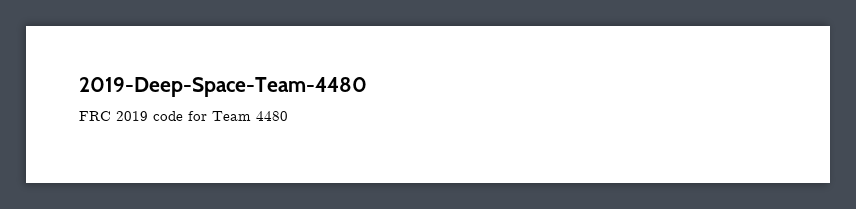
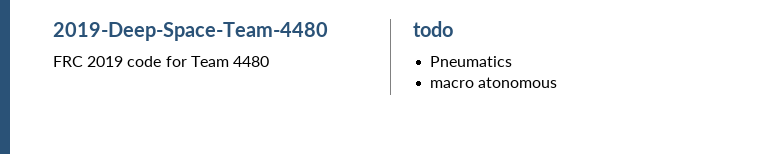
(288, 116) none -> [413,21,453,37] [430,56,513,67] [430,77,558,88] // todo // Pneumatics // macro atonomous

